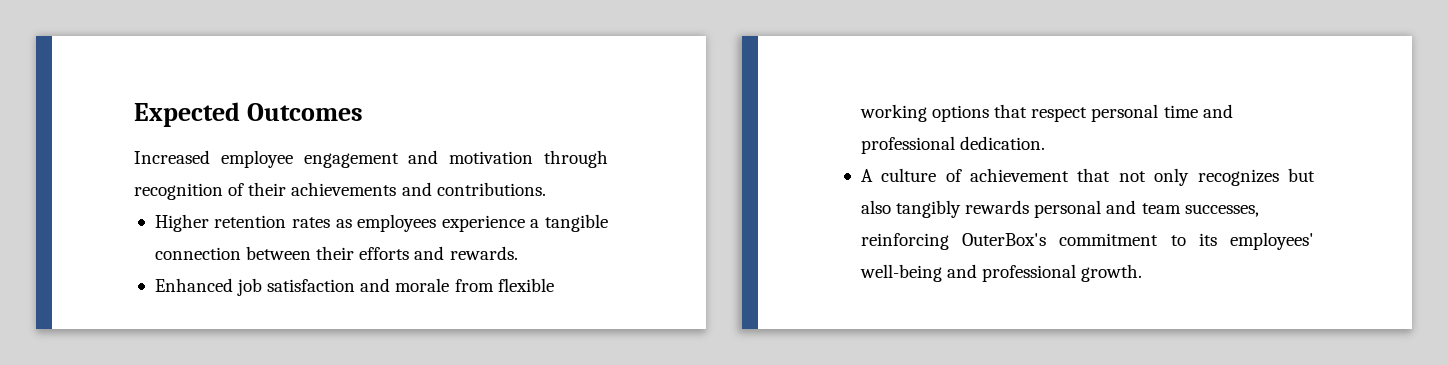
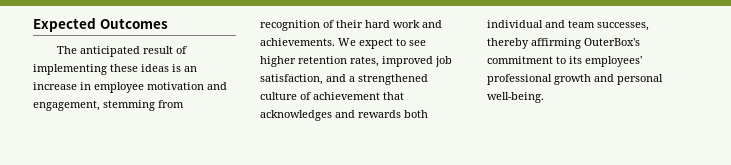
[134,150,608,168] [134,182,546,200] [154,214,608,232] [154,246,518,260] [154,278,554,296] [859,104,1233,122] [860,136,1046,154] [860,168,1315,186] [860,200,1102,218] Increased employee engagement and motivation through recognition of their achievements and contributions. // Higher retention rates as employees experience a tangible connection between their efforts and rewards. // Enhanced job satisfaction and morale from flexible working options that respect personal time and professional dedication. // A culture of achievement that not only recognizes but also tangibly rewards personal -> [57,46,188,57] [33,64,197,75] [33,82,227,93] [33,100,184,111] [260,20,442,31] [260,38,426,49] [260,56,452,67] [260,74,428,85] [260,92,404,100] [260,110,428,121] [487,20,543,28] The anticipated result of implementing these ideas is an increase in employee motivation and engagement, stemming from recognition of their hard work and achievements. We expect to see higher retention rates, improved job satisfaction, and a strengthened culture of achievement that acknowledges and rewards both individual
[860,233,949,250] reinforcing -> [487,38,581,49] thereby affirming
[859,264,1143,282] well-being and professional growth. -> [487,74,663,85] [487,92,544,103] professional growth and personal well-being.

